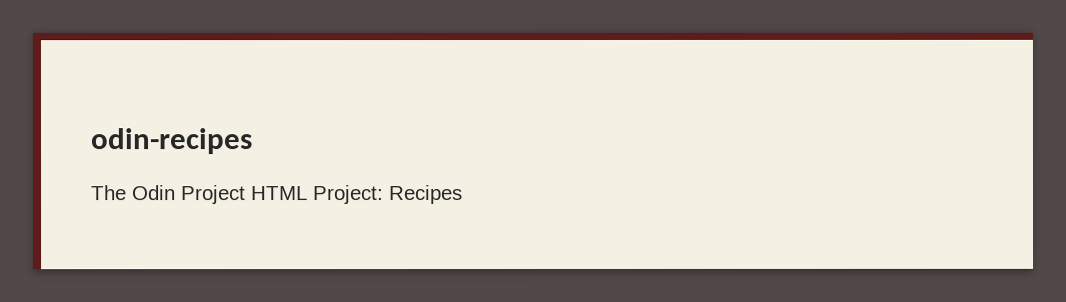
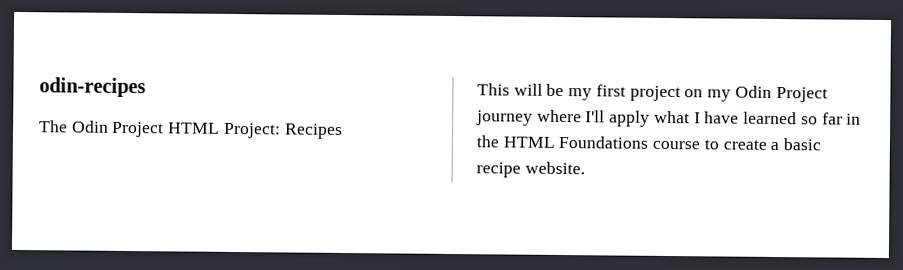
(463, 195) none -> [477,83,828,103] [476,109,862,127] [476,135,822,151] [476,161,585,178] // This will be my first project on my Odin Project journey where I'll apply what I have learned so far in the HTML Foundations course to create a basic recipe website.

